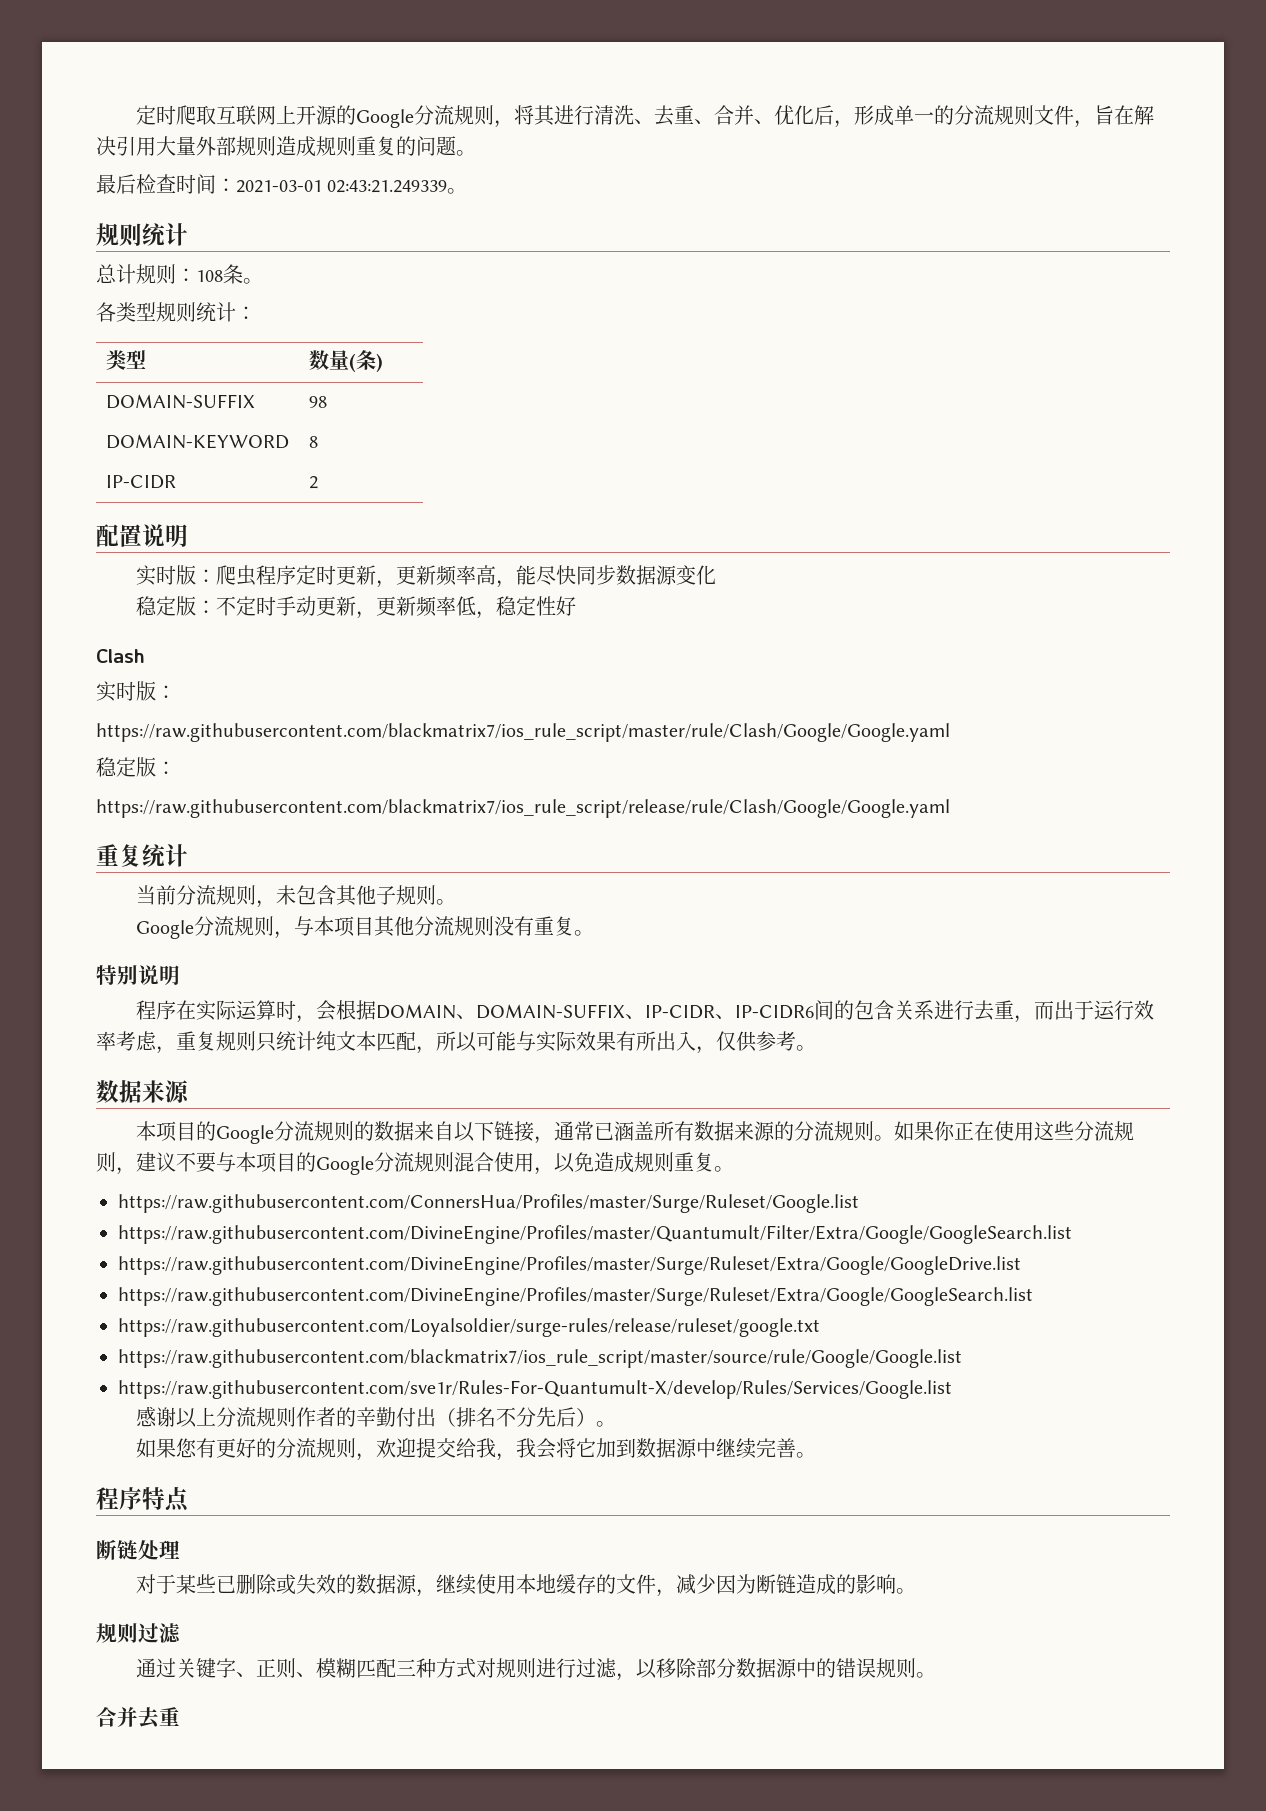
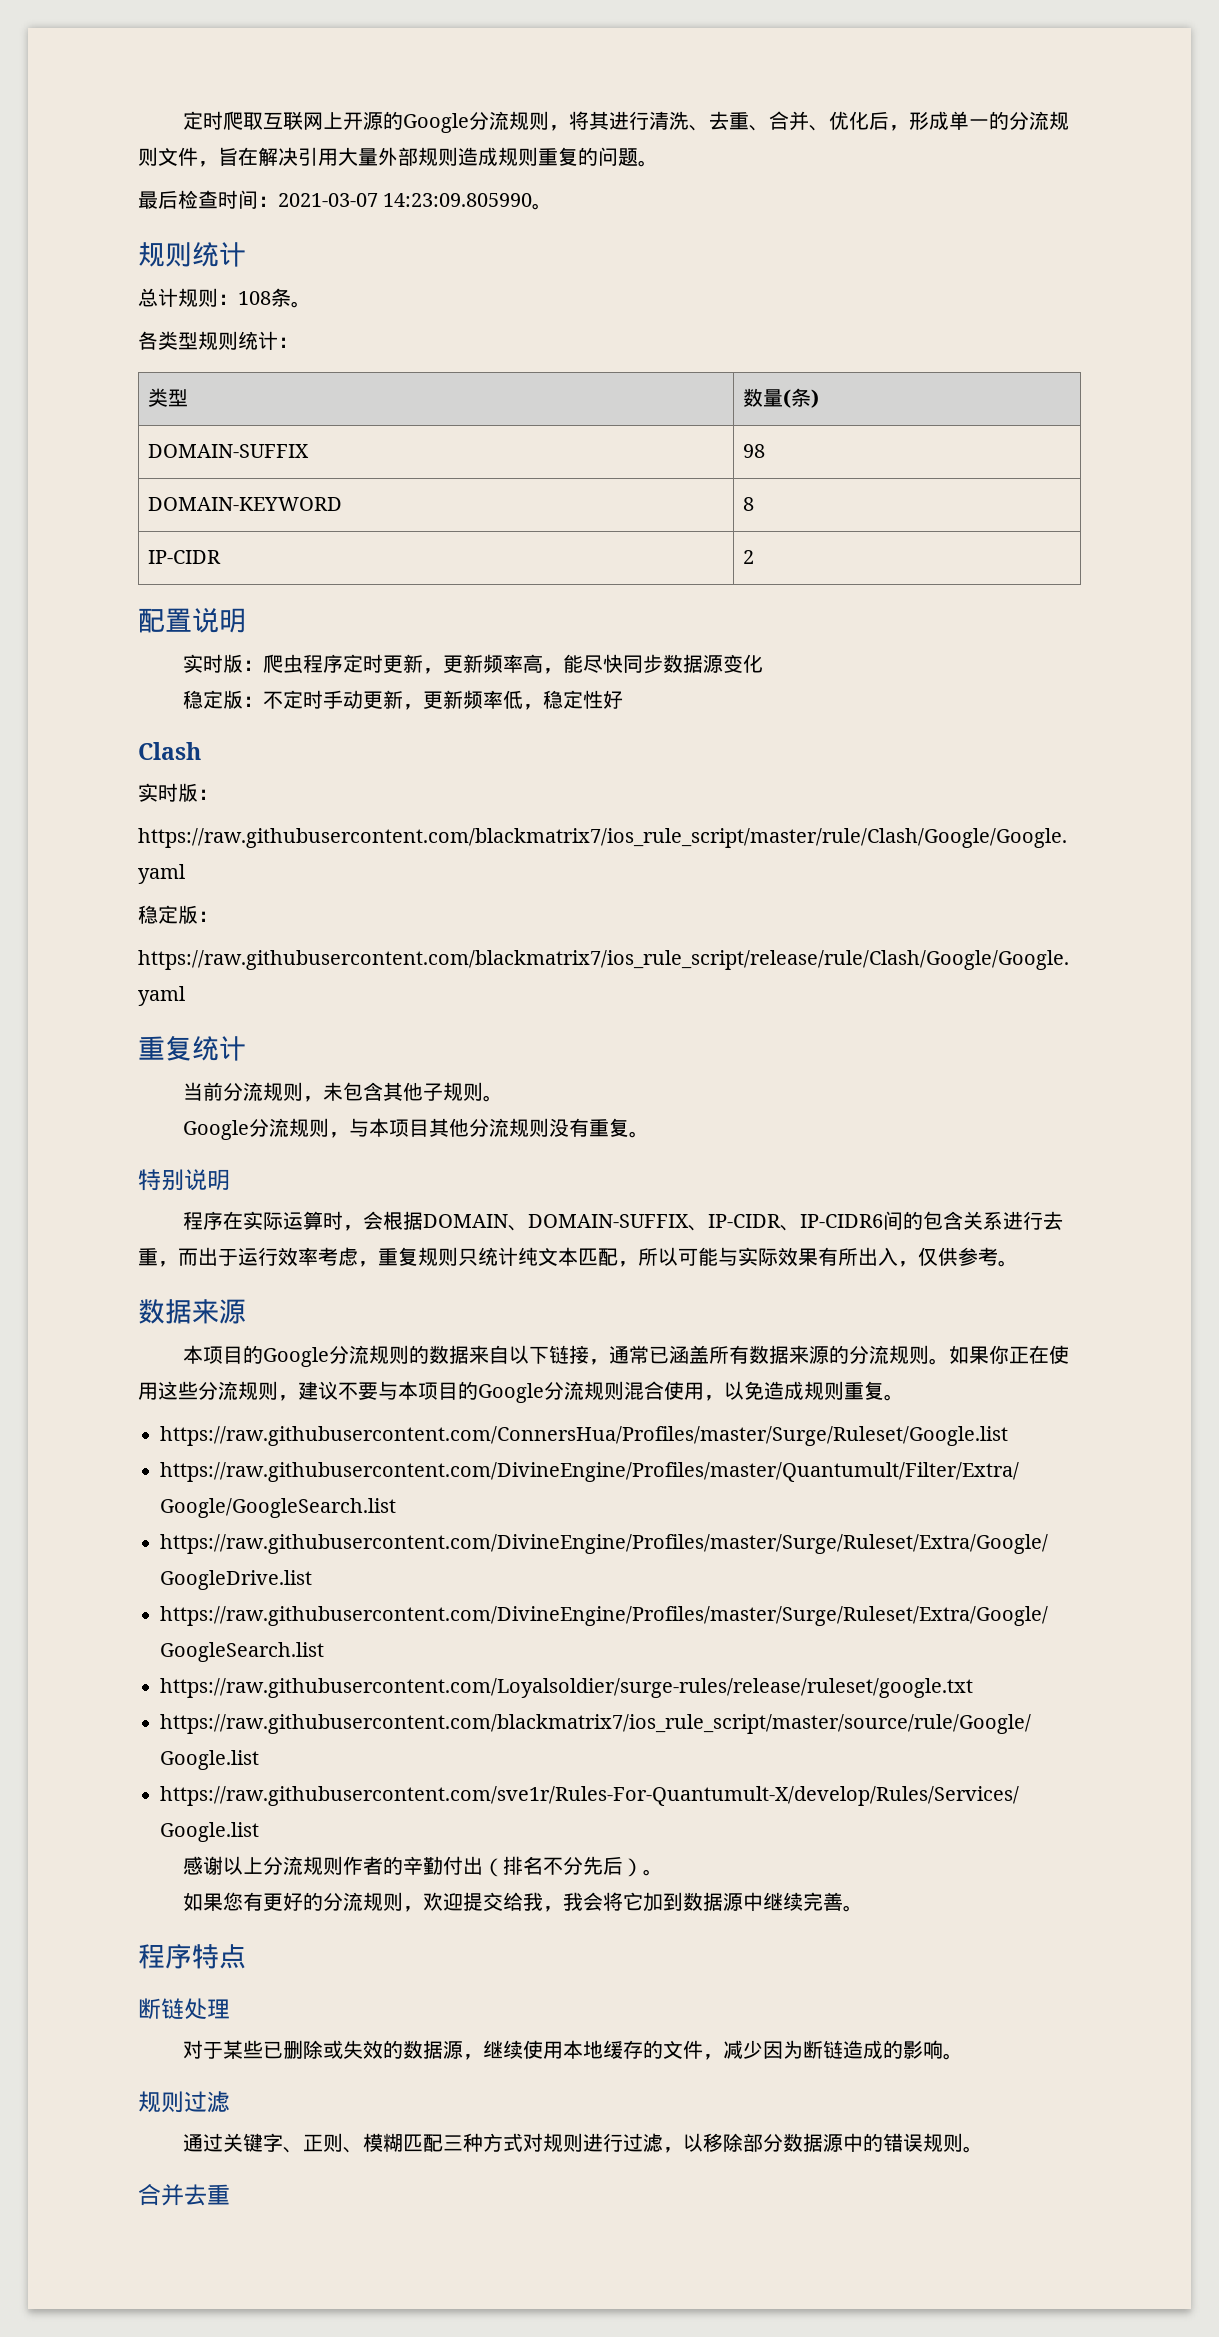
[236,180,448,193] 2021-03-01 02:43:21.249339 -> [278,193,533,207] 2021-03-07 14:23:09.805990

